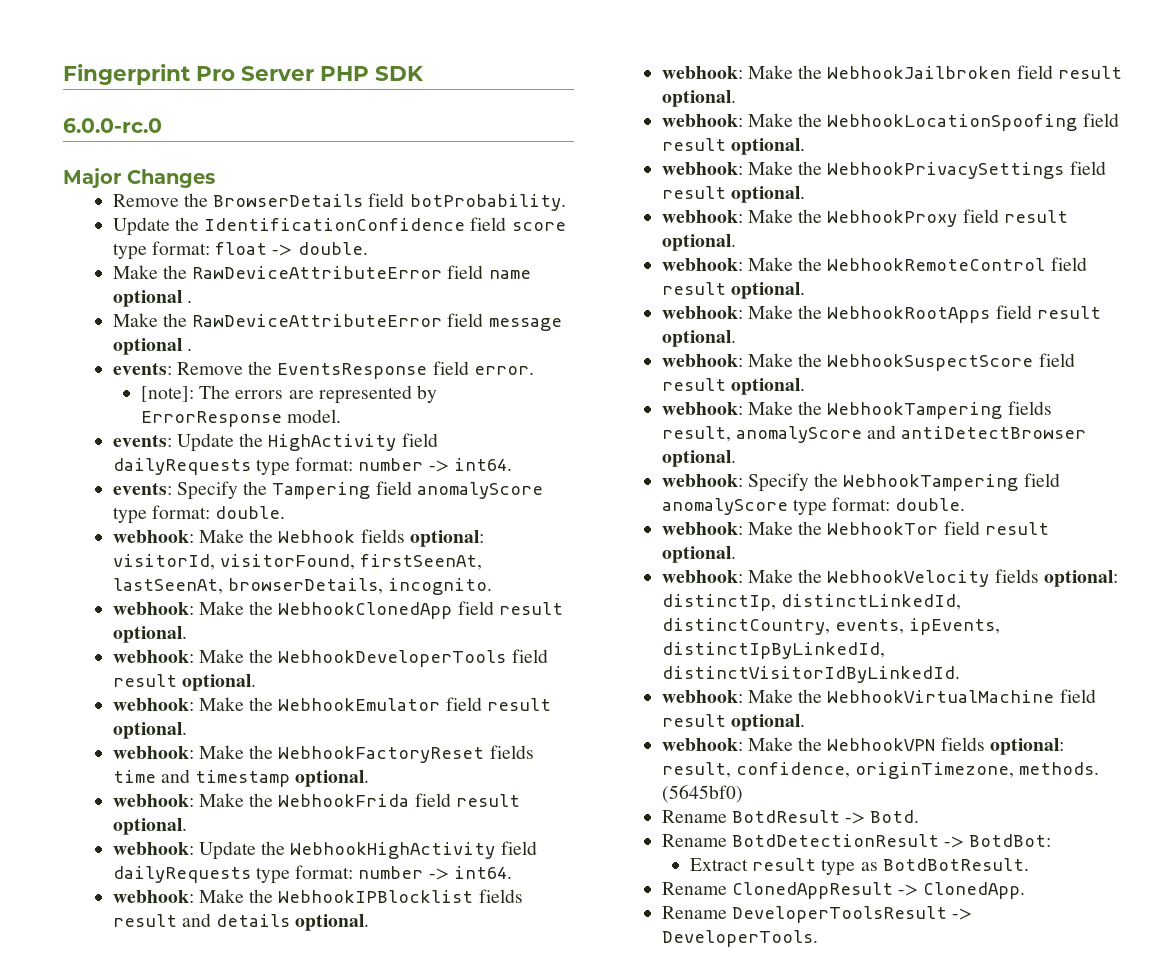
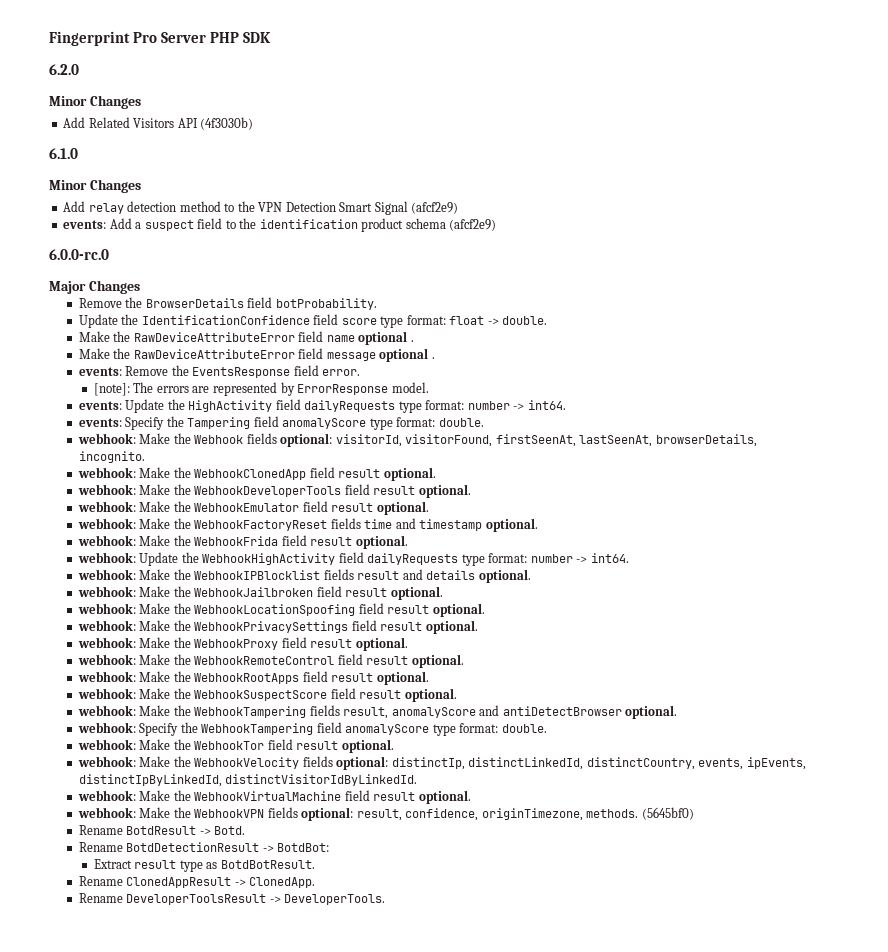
(424, 73) none -> [49,64,79,75] [49,95,141,109] [63,117,254,130] [49,148,78,159] [49,179,141,193] [63,201,459,215] [63,218,497,232] // 6.2.0 // Minor Changes // Add Related Visitors API (4f3030b) // 6.1.0 // Minor Changes // Add relay detection method to the VPN Detection Smart Signal (afcf2e9) // events: Add a suspect field to the identification product schema (afcf2e9)

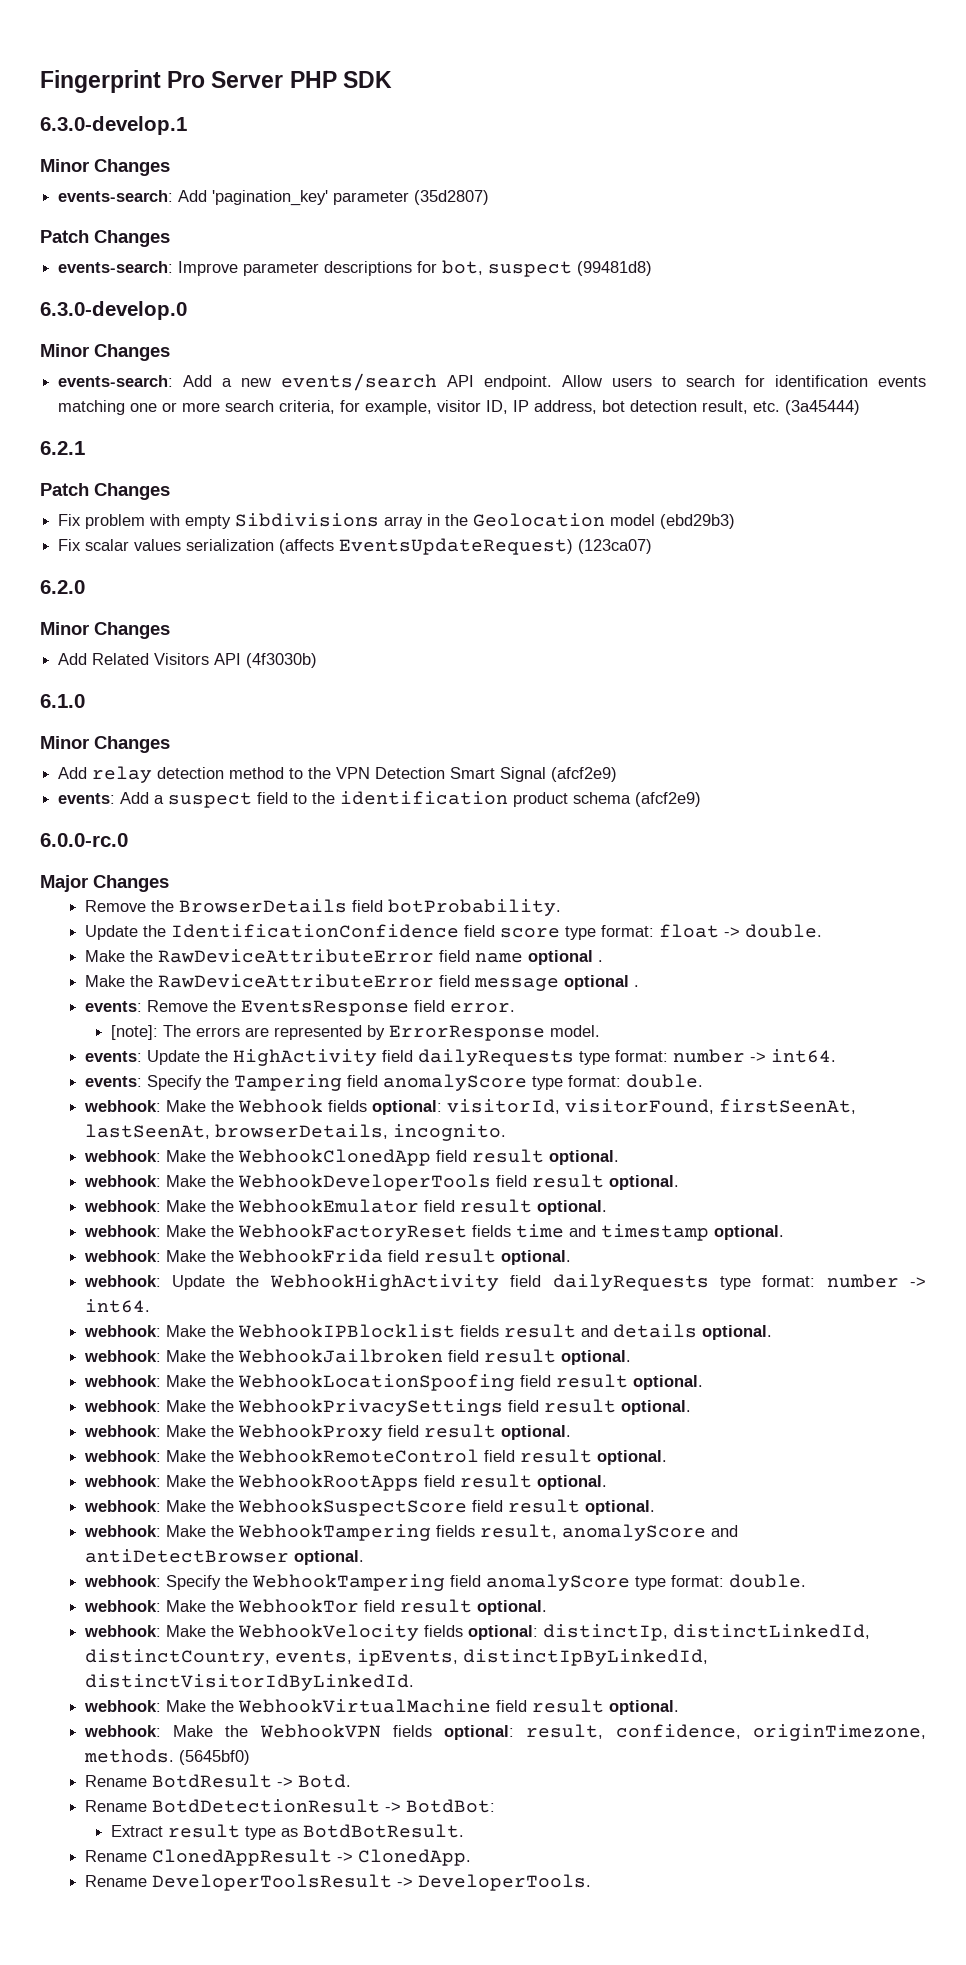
(272, 37) none -> [40,116,187,135] [40,159,170,176] [58,190,490,206] [40,230,170,247] [58,260,653,277] [40,301,187,320] [40,344,170,361] [58,373,927,391] [58,400,861,415] [40,441,85,455] [40,483,170,500] [58,513,736,529] [58,538,653,555] // 6.3.0-develop.1 // Minor Changes // events-search: Add 'pagination_key' parameter (35d2807) // Patch Changes // events-search: Improve parameter descriptions for bot, suspect (99481d8) // 6.3.0-develop.0 // Minor Changes // events-search: Add a new events/search API endpoint. Allow users to search for identification events matching one or more search criteria, for example, visitor ID, IP address, bot detection result, etc. (3a45444) // 6.2.1 // Patch Changes // Fix problem with empty Sibdivisions array in the Geolocation model (ebd29b3) // Fix scalar values serialization (affects EventsUpdateRequest) (123ca07)

